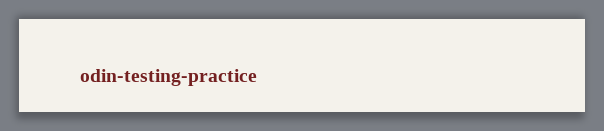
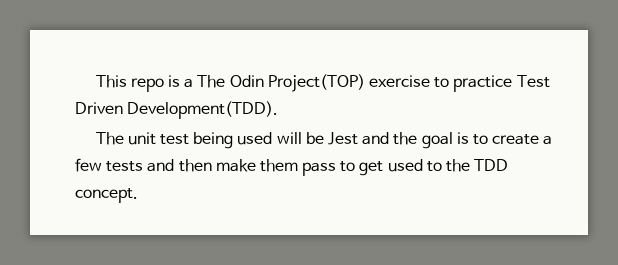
[80,69,257,86] odin-testing-practice -> [95,74,550,92] [75,101,279,119] [95,132,553,149] [75,158,509,176] [75,188,138,203] This repo is a The Odin Project(TOP) exercise to practice Test Driven Development(TDD). // The unit test being used will be Jest and the goal is to create a few tests and then make them pass to get used to the TDD concept.

